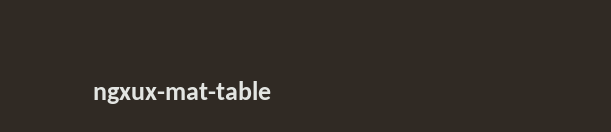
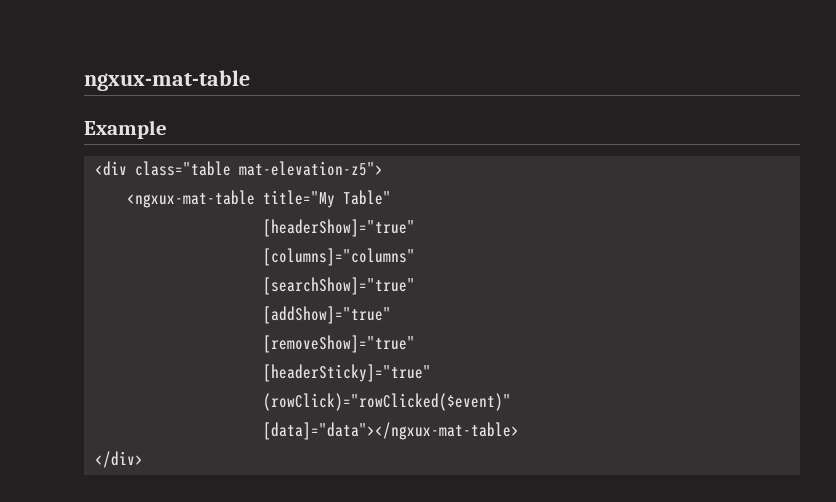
(271, 92) none -> [84,120,167,139] [94,161,383,176] [126,190,391,208] [262,219,415,237] [262,248,415,266] [262,277,415,295] [262,306,391,324] [262,335,415,353] [262,364,431,382] [262,393,511,411] [262,422,519,440] [94,451,143,468] // Example // <div class="table mat-elevation-z5"> // <ngxux-mat-table title="My Table" // [headerShow]="true" // [columns]="columns" // [searchShow]="true" // [addShow]="true" // [removeShow]="true" // [headerSticky]="true" // (rowClick)="rowClicked($event)" // [data]="data"></ngxux-mat-table> // </div>

